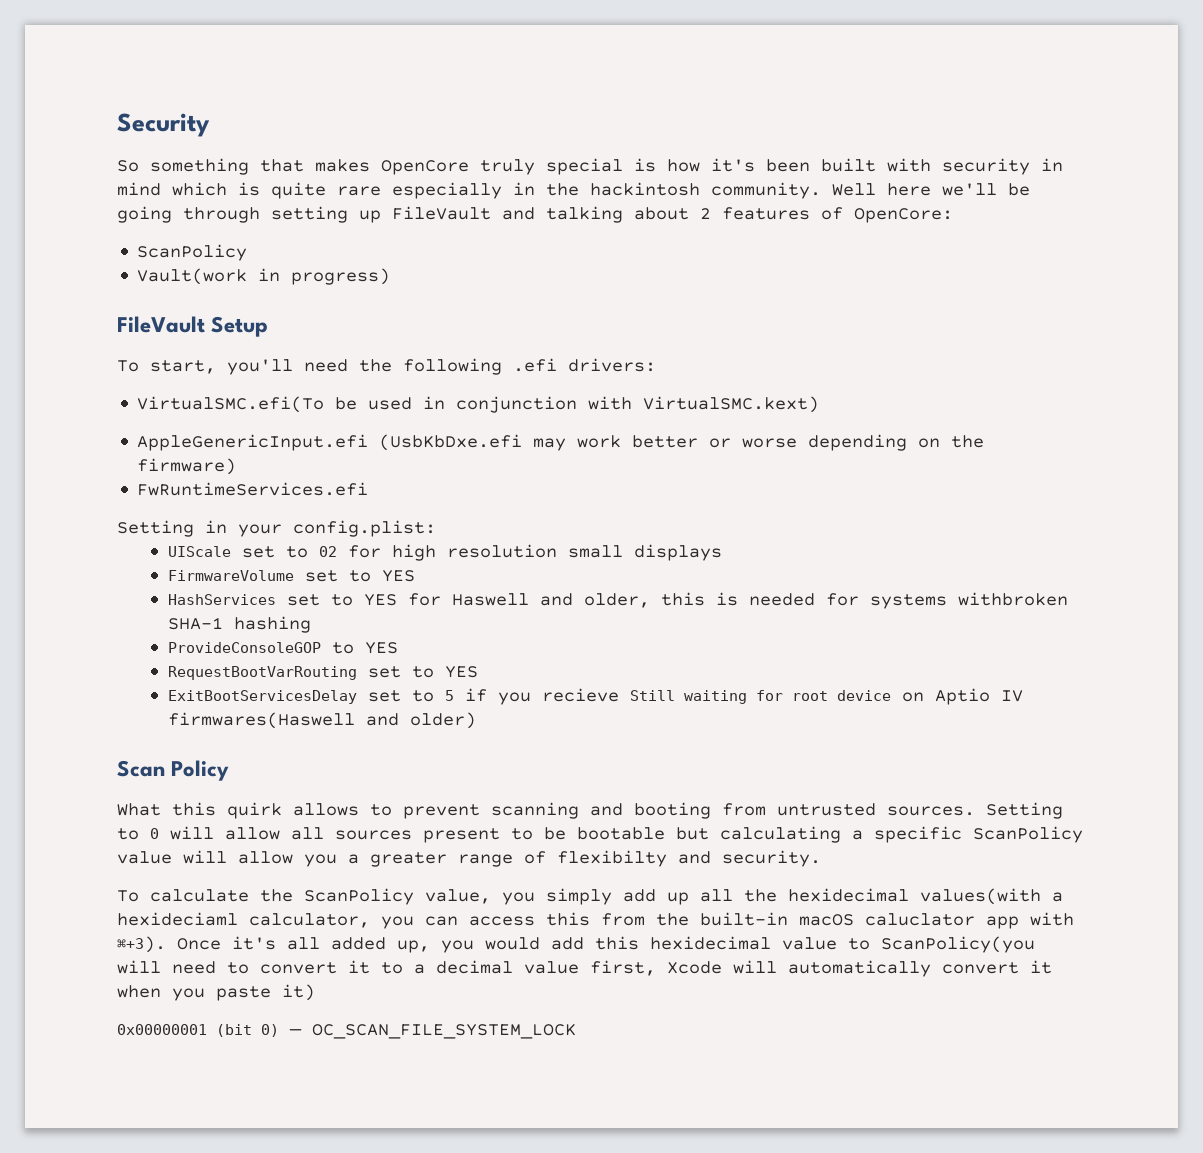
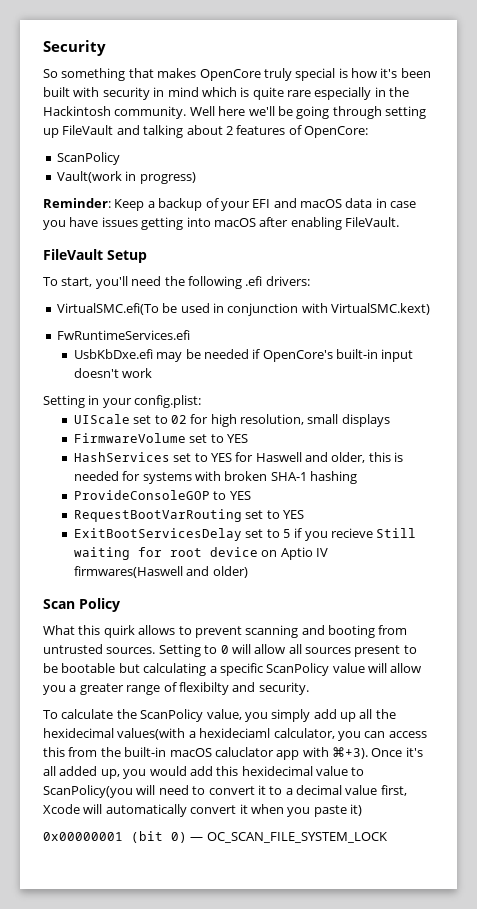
[590,182,700,196] hackintosh -> [43,106,111,116] Hackintosh
(391, 276) none -> [43,198,417,211] [43,217,399,230] // Reminder: Keep a backup of your EFI and macOS data in case you have issues getting into macOS after enabling FileVault.
[137,434,985,451] [137,458,237,475] [137,482,369,496] AppleGenericInput.efi (UsbKbDxe.efi may work better or worse depending on the firmware) // FwRuntimeServices.efi -> [56,330,190,340] [73,349,414,362] [73,368,153,378] FwRuntimeServices.efi // UsbKbDxe.efi may be needed if OpenCore's built-in input doesn't work
[447,544,558,558] resolution -> [239,414,304,425] resolution,
[958,592,1069,606] withbroken -> [194,471,268,481] with broken

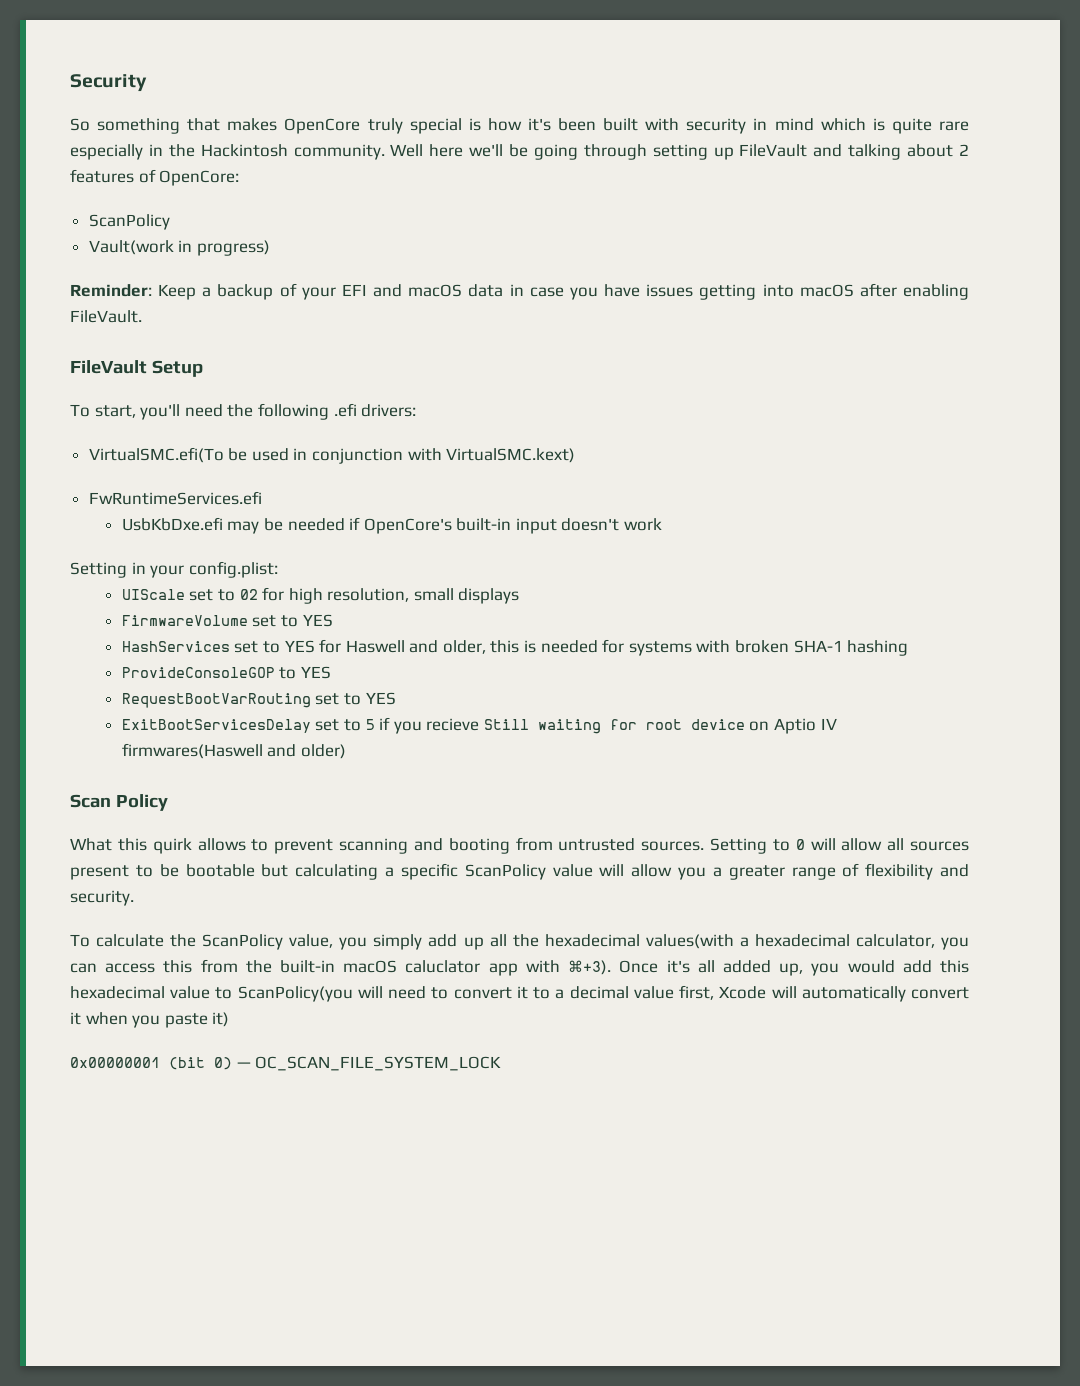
[178,682,229,695] flexibilty -> [865,863,934,880] flexibility
[43,728,114,738] hexidecimal -> [544,934,640,947] hexadecimal
[199,728,271,738] hexideciaml -> [754,934,850,947] hexadecimal
[241,766,313,776] hexidecimal -> [70,986,165,999] hexadecimal

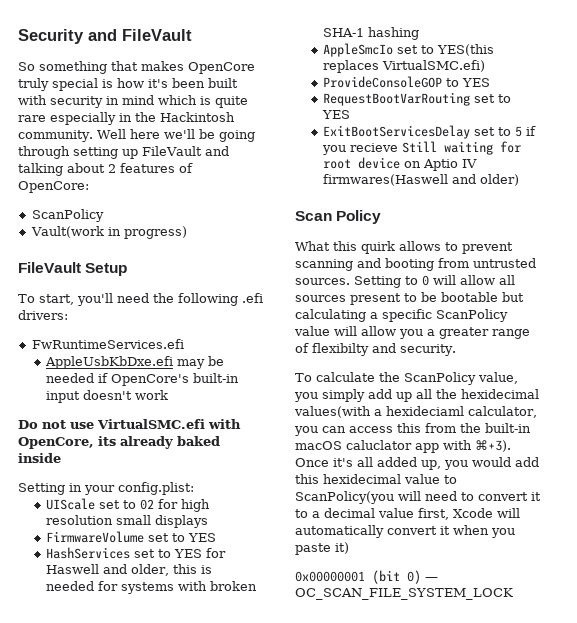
(147, 83) none -> [88,29,192,41] and FileVault
[70,283,969,300] [70,310,142,323] // Reminder: Keep a backup of your EFI and macOS data in case you have issues getting into macOS after enabling FileVault. -> (187, 232) none
[88,447,576,464] // VirtualSMC.efi(To be used in conjunction with VirtualSMC.kext) -> (68, 315) none
[121,517,223,531] UsbKbDxe.efi -> [45,356,174,369] AppleUsbKbDxe.efi
(663, 524) none -> [18,419,241,429] [18,436,220,449] [18,453,61,463] // Do not use VirtualSMC.efi with OpenCore, its already baked inside
[327,588,410,602] resolution, -> [46,515,114,525] resolution
(909, 648) none -> [323,43,495,57] [323,60,486,73] // AppleSmcIo set to YES(this replaces VirtualSMC.efi)
[865,863,934,880] flexibility -> [312,343,369,356] flexibilty
[544,934,640,947] hexadecimal -> [461,389,539,399] hexidecimal
[754,934,850,947] hexadecimal -> [386,406,464,416] hexideciaml
[70,986,165,999] hexadecimal -> [323,474,401,484] hexidecimal

